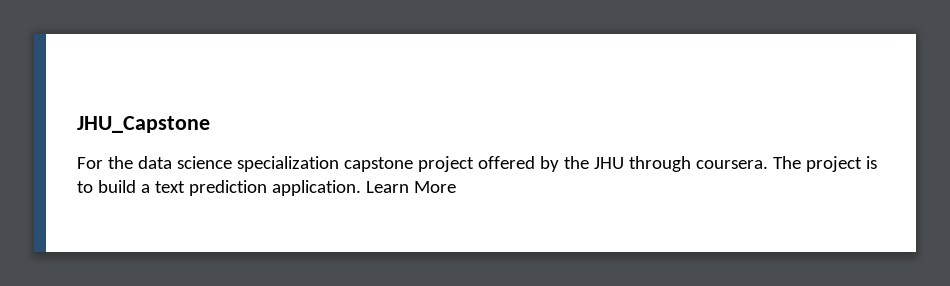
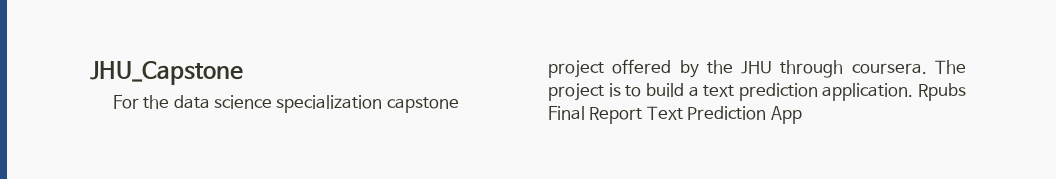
[365,181,456,193] Learn More -> [918,83,966,101] [548,106,802,124] Rpubs Final Report Text Prediction App

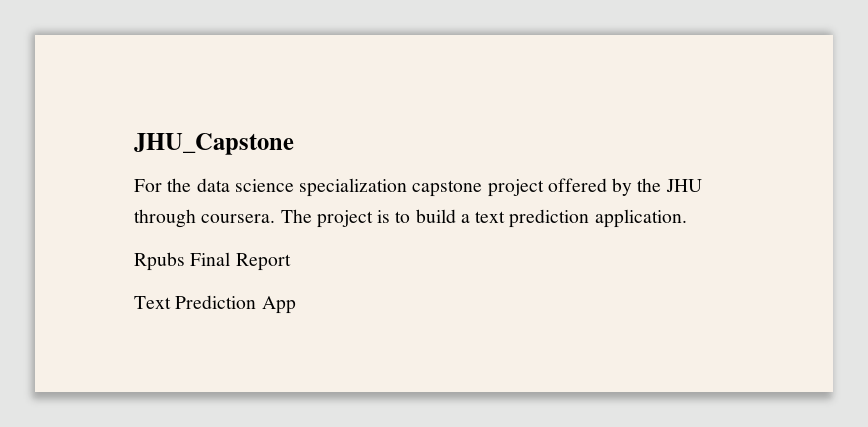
(914, 92) none -> (687, 218) //
(643, 115) none -> (291, 262) //

